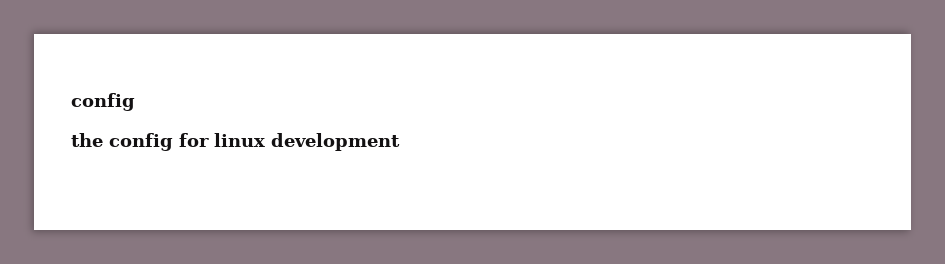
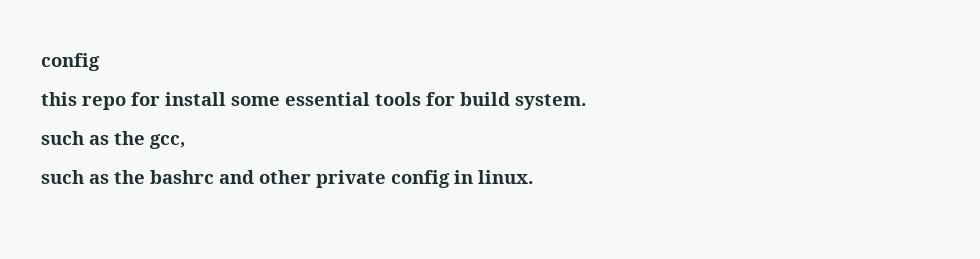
[71,133,400,151] the config for linux development -> [41,92,586,110] [41,131,185,149] [41,170,533,188] this repo for install some essential tools for build system. // such as the gcc, // such as the bashrc and other private config in linux.

